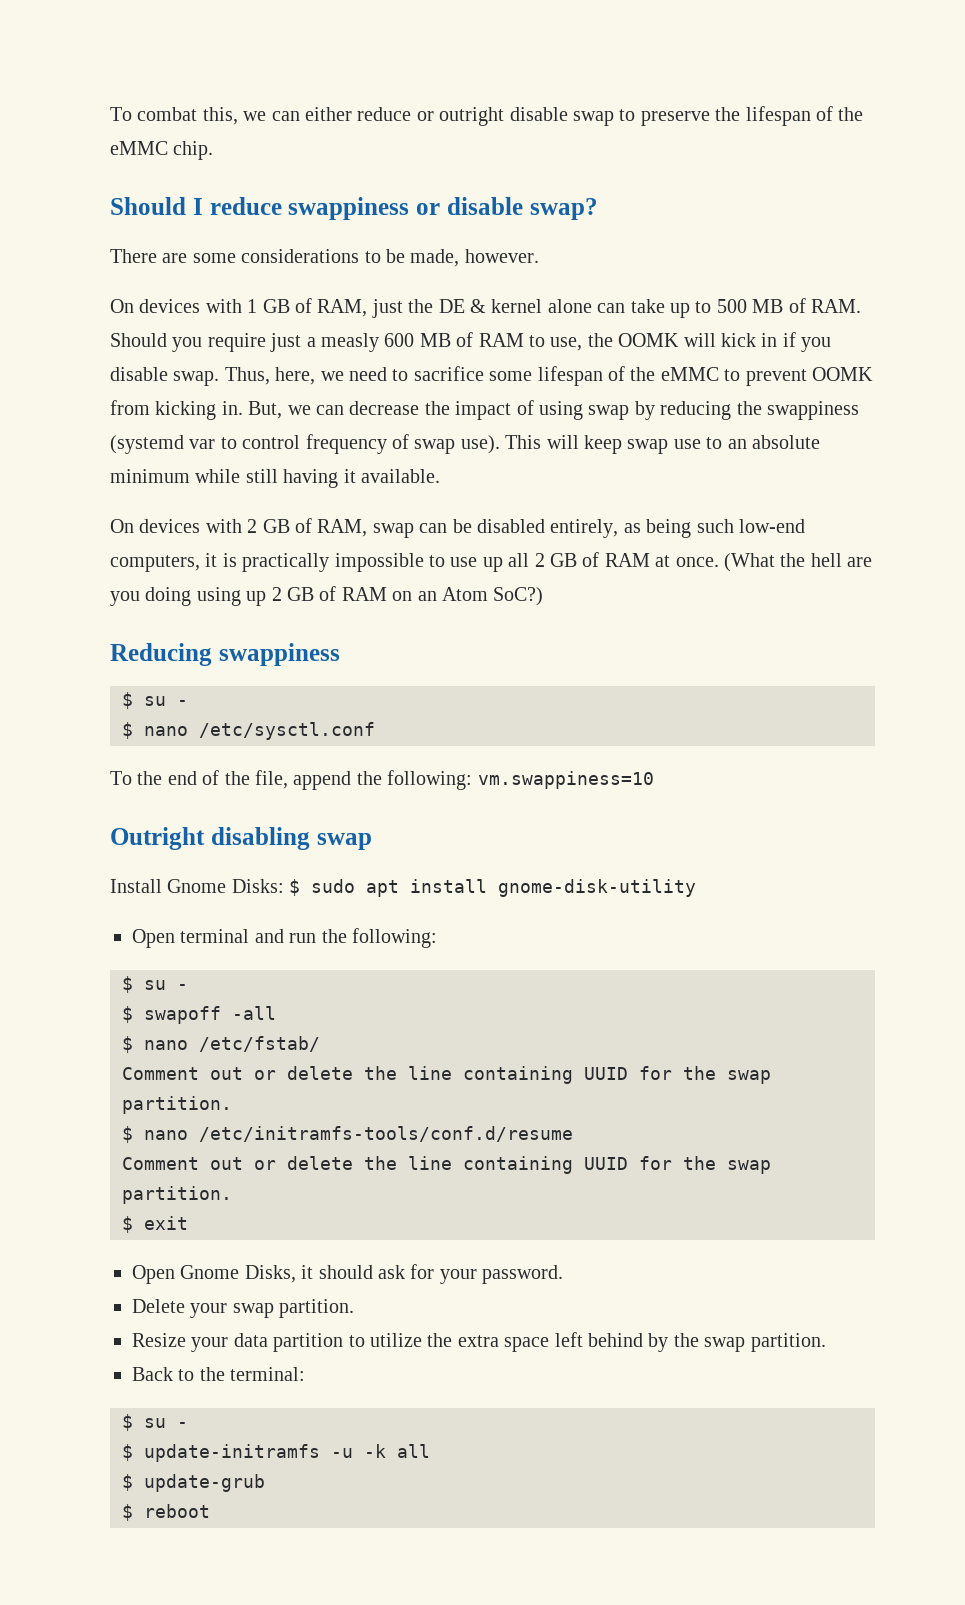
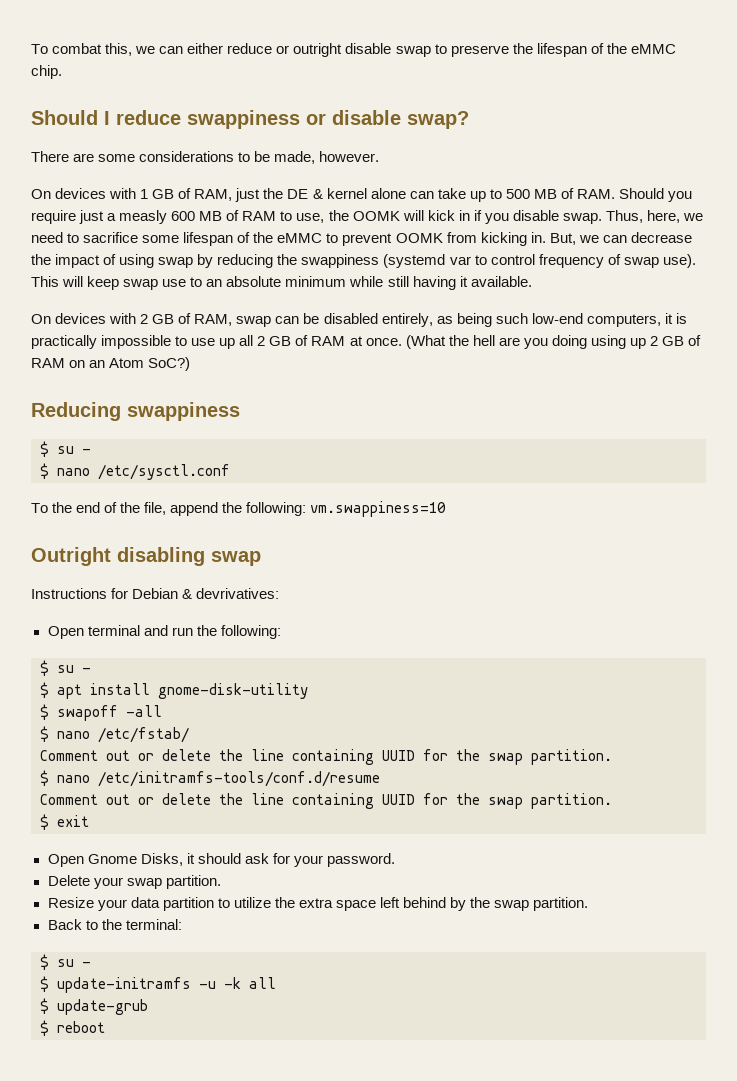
[110,879,697,897] Install Gnome Disks: $ sudo apt install gnome-disk-utility -> [31,588,280,599] Instructions for Debian & devrivatives:
(188, 987) none -> [40,682,308,699] // $ apt install gnome-disk-utility

